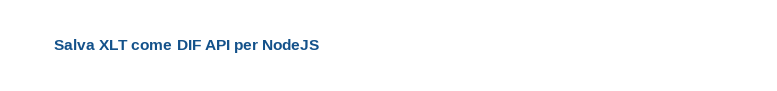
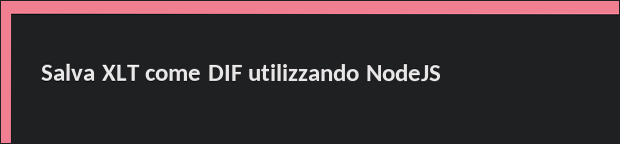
[204,40,258,53] API per -> [247,63,361,82] utilizzando

